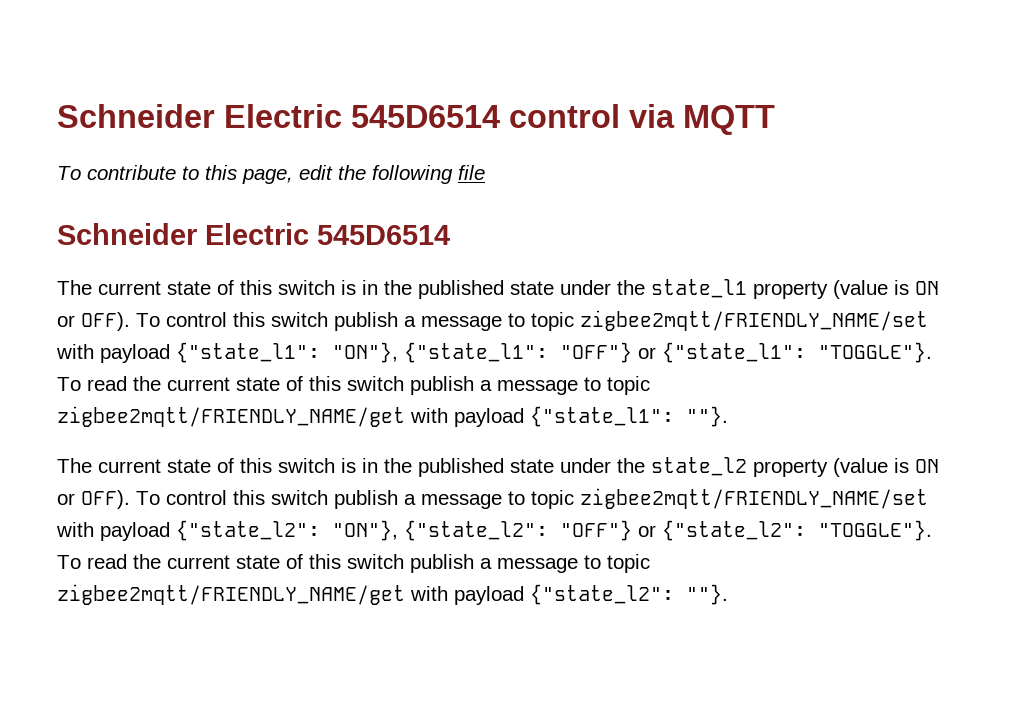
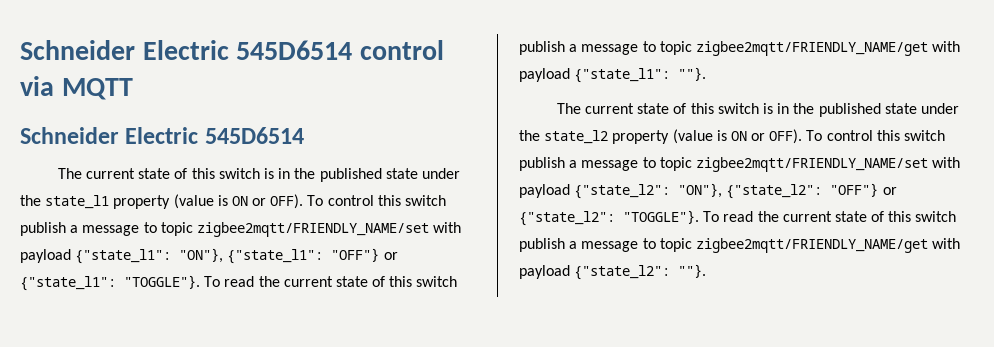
[57,165,485,184] // To contribute to this page, edit the following file -> (133, 89) none

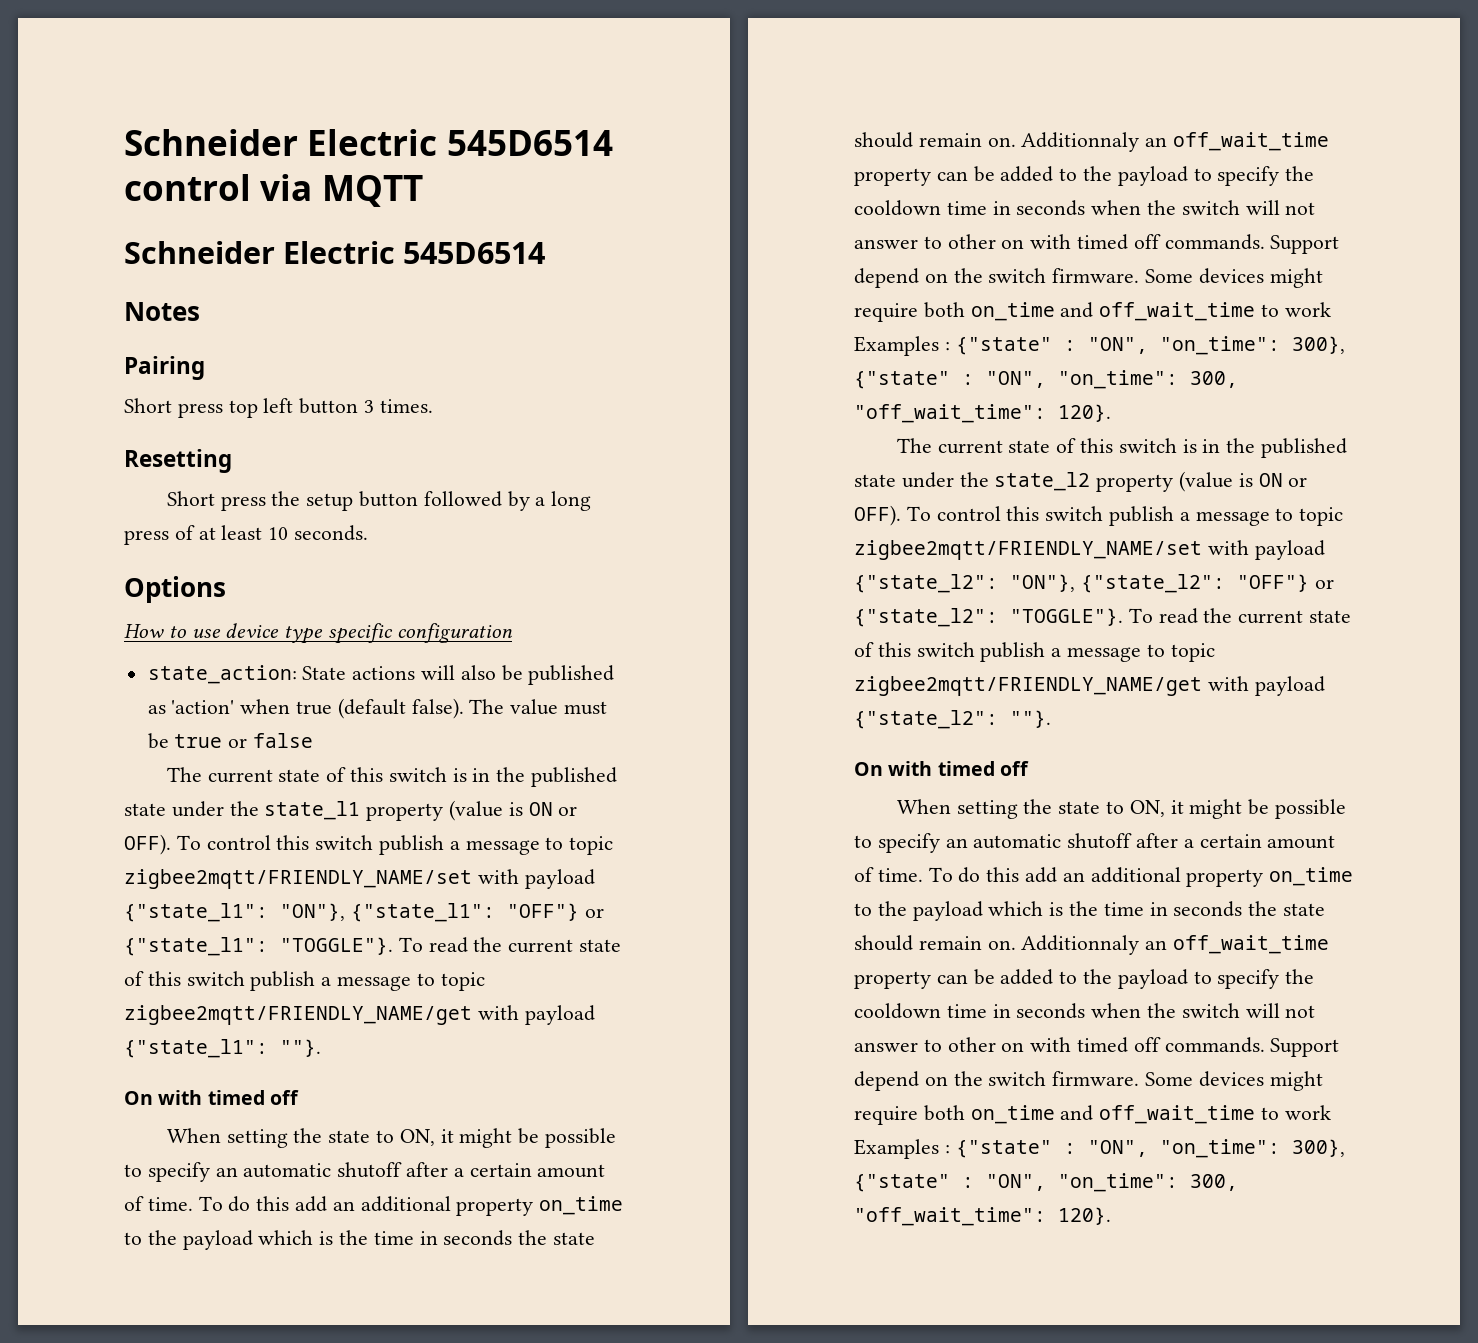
(304, 135) none -> [124,302,200,321] [124,356,205,380] [124,398,433,418] [124,449,232,473] [166,491,592,511] [124,525,369,545] [124,576,226,603] [124,623,513,644] [147,665,615,685] [147,698,608,719] [147,733,314,749] // Notes // Pairing // Short press top left button 3 times. // Resetting // Short press the setup button followed by a long press of at least 10 seconds. // Options // How to use device type specific configuration // state_action: State actions will also be published as 'action' when true (default false). The value must be true or false
(707, 74) none -> [124,1090,299,1105] [166,1128,617,1148] [124,1162,606,1182] [124,1196,624,1216] [124,1230,596,1250] [854,132,1330,152] [854,166,1315,186] [854,200,1316,216] [854,234,1340,254] [854,268,1323,288] [854,302,1331,322] [854,336,1345,356] [854,370,1238,389] [854,404,1111,423] // On with timed off // When setting the state to ON, it might be possible to specify an automatic shutoff after a certain amount of time. To do this add an additional property on_time to the payload which is the time in seconds the state should remain on. Additionnaly an off_wait_time property can be added to the payload to specify the cooldown time in seconds when the switch will not answer to other on with timed off commands. Support depend on the switch firmware. Some devices might require both on_time and off_wait_time to work Examples : {"state" : "ON", "on_time": 300}, {"state" : "ON", "on_time": 300, "off_wait_time": 120}.
(707, 271) none -> [854,761,1029,776] [896,799,1347,819] [854,833,1336,853] [854,867,1354,887] [854,901,1326,921] [854,935,1330,955] [854,969,1315,989] [854,1003,1316,1019] [854,1037,1340,1057] [854,1071,1323,1091] [854,1105,1331,1125] [854,1139,1345,1159] [854,1173,1238,1192] [854,1207,1111,1226] // On with timed off // When setting the state to ON, it might be possible to specify an automatic shutoff after a certain amount of time. To do this add an additional property on_time to the payload which is the time in seconds the state should remain on. Additionnaly an off_wait_time property can be added to the payload to specify the cooldown time in seconds when the switch will not answer to other on with timed off commands. Support depend on the switch firmware. Some devices might require both on_time and off_wait_time to work Examples : {"state" : "ON", "on_time": 300}, {"state" : "ON", "on_time": 300, "off_wait_time": 120}.

